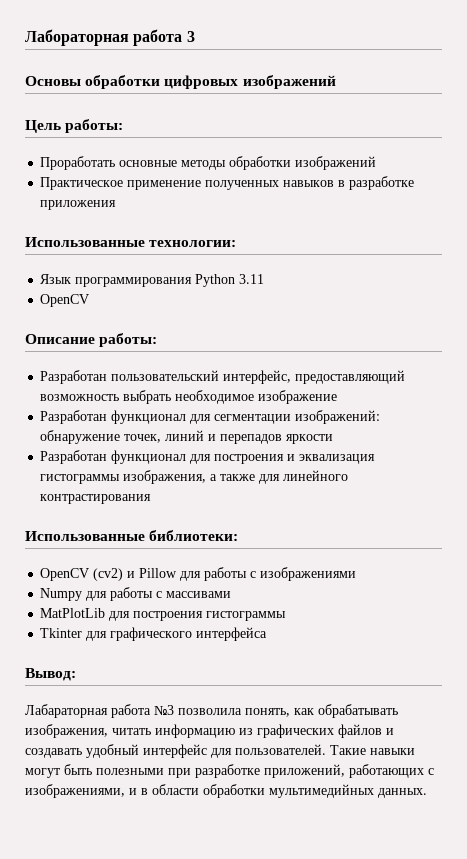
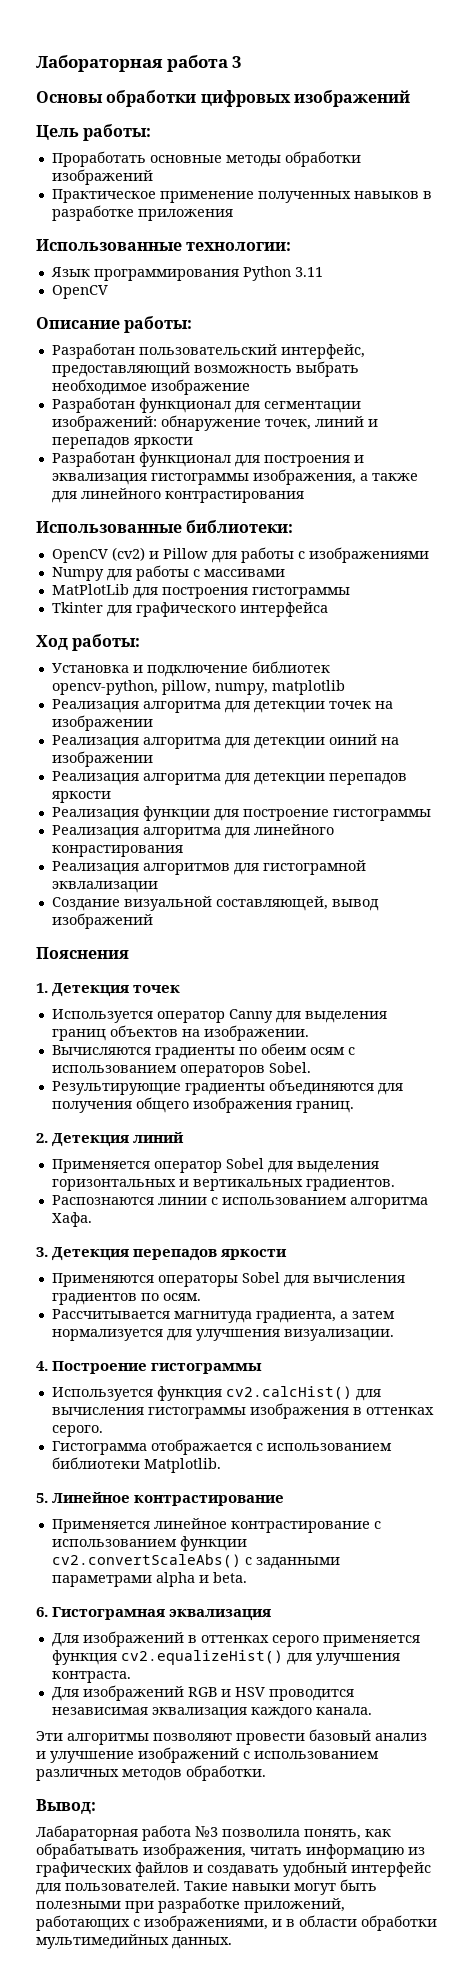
(268, 634) none -> [36,634,141,651] [51,661,330,677] [51,680,345,695] [51,699,393,713] [51,715,153,731] [51,734,399,749] [51,751,153,767] [51,771,407,785] [51,791,111,803] [51,806,431,821] [51,824,334,839] [51,845,183,857] [51,860,366,875] [51,881,158,893] [51,896,379,911] [51,913,153,929] [36,947,129,959] [36,983,181,997] [51,1009,387,1023] [51,1025,309,1041] [51,1043,355,1059] [51,1062,311,1077] [51,1079,403,1095] [51,1097,354,1113] [36,1132,185,1147] [51,1158,379,1173] [51,1179,395,1191] [51,1195,428,1209] [51,1212,92,1227] [36,1247,288,1261] [51,1272,405,1287] [51,1293,201,1305] [51,1309,395,1323] [51,1329,394,1341] [36,1361,263,1374] [51,1386,381,1401] [51,1403,434,1419] [51,1425,103,1437] [51,1439,392,1455] [51,1457,221,1473] [36,1492,285,1506] [51,1518,381,1533] [51,1536,247,1551] [51,1554,340,1569] [51,1572,247,1587] [36,1607,272,1621] [51,1631,420,1647] [51,1650,400,1665] [51,1671,131,1683] [51,1685,354,1701] [51,1707,372,1719] [36,1729,427,1745] [36,1747,379,1763] [36,1765,266,1781] // Ход работы: // Установка и подключение библиотек opencv-python, pillow, numpy, matplotlib // Реализация алгоритма для детекции точек на изображении // Реализация алгоритма для детекции оиний на изображении // Реализация алгоритма для детекции перепадов яркости // Реализация функции для построение гистограммы // Реализация алгоритма для линейного конрастирования // Реализация алгоритмов для гистограмной эквлализации // Создание визуальной составляющей, вывод изображений // Пояснения // 1. Детекция точек // Используется оператор Canny для выделения границ объектов на изображении. // Вычисляются градиенты по обеим осям с использованием операторов Sobel. // Результирующие градиенты объединяются для получения общего изображения границ. // 2. Детекция линий // Применяется оператор Sobel для выделения горизонтальных и вертикальных градиентов. // Распознаются линии с использованием алгоритма Хафа. // 3. Детекция перепадов яркости // Применяются операторы Sobel для вычисления градиентов по осям. // Рассчитывается магнитуда градиента, а затем нормализуется для улучшения визуализации. // 4. Построение гистограммы // Используется функция cv2.calcHist() для вычисления гистограммы изображения в оттенках серого. // Гистограмма отображается с использованием библиотеки Matplotlib. // 5. Линейное контрастирование // Применяется линейное контрастирование с использованием функции cv2.convertScaleAbs() с заданными параметрами alpha и beta. // 6. Гистограмная эквализация // Для изображений в оттенках серого применяется функция cv2.equalizeHist() для улучшения контраста. // Для изображений RGB и HSV проводится независимая эквализация каждого канала. // Эти алгоритмы позволяют провести базовый анализ и улучшение изображений с использованием различных методов обработки.

